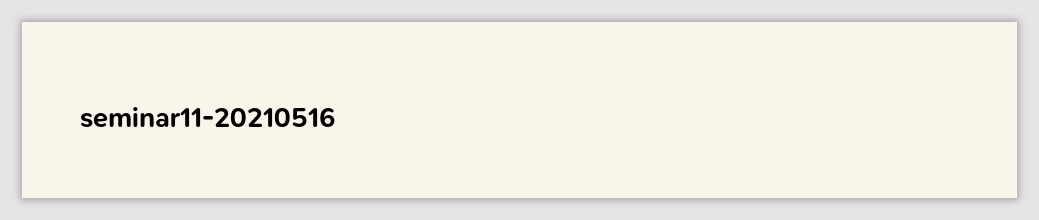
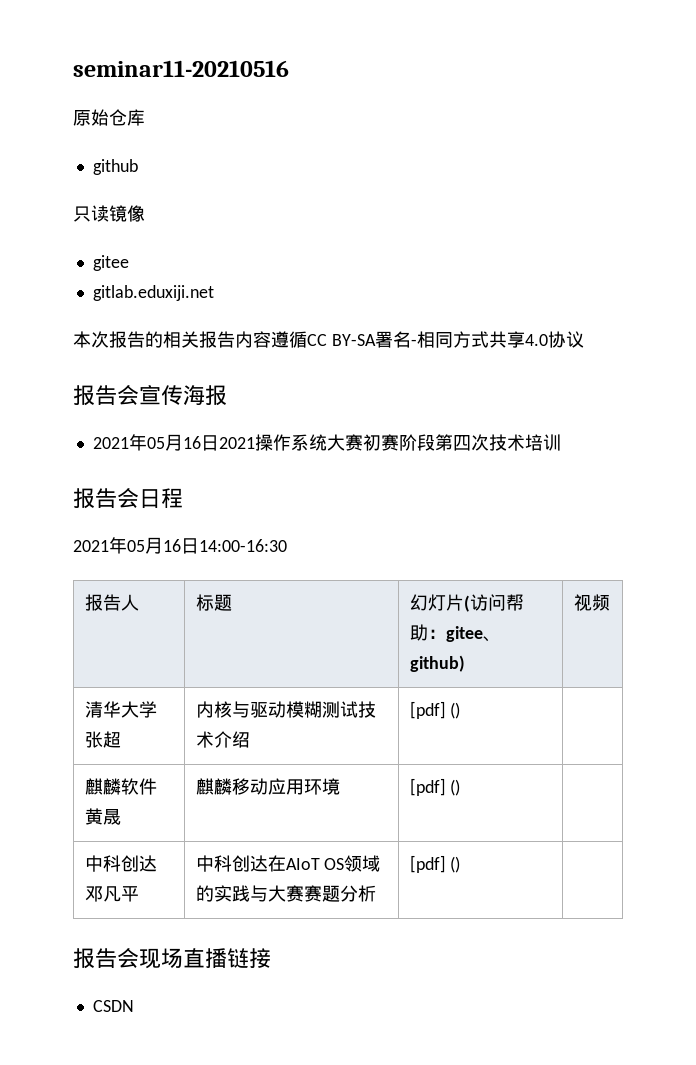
(336, 117) none -> [73,109,145,126] [92,159,138,175] [73,205,145,222] [92,255,129,271] [92,285,214,301] [73,331,584,348] [73,385,227,406] [92,434,561,451] [73,488,183,509] [73,537,287,554] [84,594,139,611] [195,594,232,611] [409,594,524,612] [409,624,501,642] [409,655,465,672] [573,594,610,611] [84,701,157,718] [84,731,121,748] [195,701,376,718] [195,731,250,748] [409,701,461,719] [84,778,157,795] [84,808,121,825] [195,778,340,795] [409,778,461,796] [84,855,157,872] [84,886,139,902] [195,855,381,872] [195,885,376,902] [409,855,461,873] [73,948,271,969] [92,1000,134,1012] // 原始仓库 // github // 只读镜像 // gitee // gitlab.eduxiji.net // 本次报告的相关报告内容遵循CC BY-SA署名-相同方式共享4.0协议 // 报告会宣传海报 // 2021年05月16日2021操作系统大赛初赛阶段第四次技术培训 // 报告会日程 // 2021年05月16日14:00-16:30 // 报告人 | 标题 | 幻灯片(访问帮助：gitee、github) | 视频 // 清华大学张超 | 内核与驱动模糊测试技术介绍 | [pdf] () | // 麒麟软件黄晟 | 麒麟移动应用环境 | [pdf] () | // 中科创达邓凡平 | 中科创达在AIoT OS领域的实践与大赛赛题分析 | [pdf] () | // 报告会现场直播链接 // CSDN

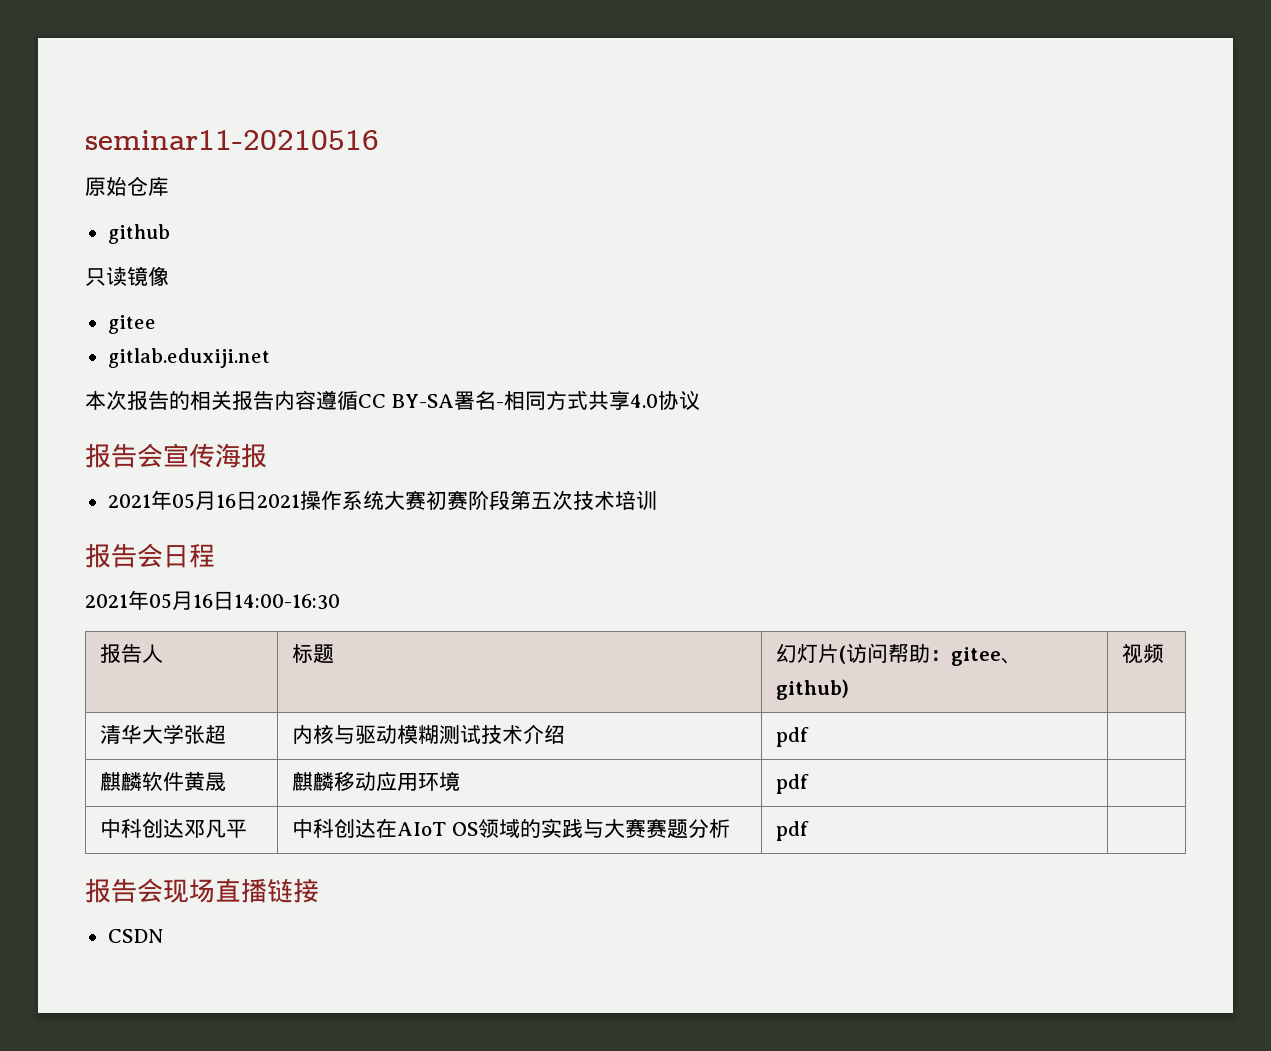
[452,435,471,451] 四 -> [530,492,552,509] 五
[409,701,461,719] [pdf] () -> [776,727,810,747] pdf
[409,778,461,796] [pdf] () -> [776,774,810,794] pdf
[409,855,461,873] [pdf] () -> [776,821,810,841] pdf

